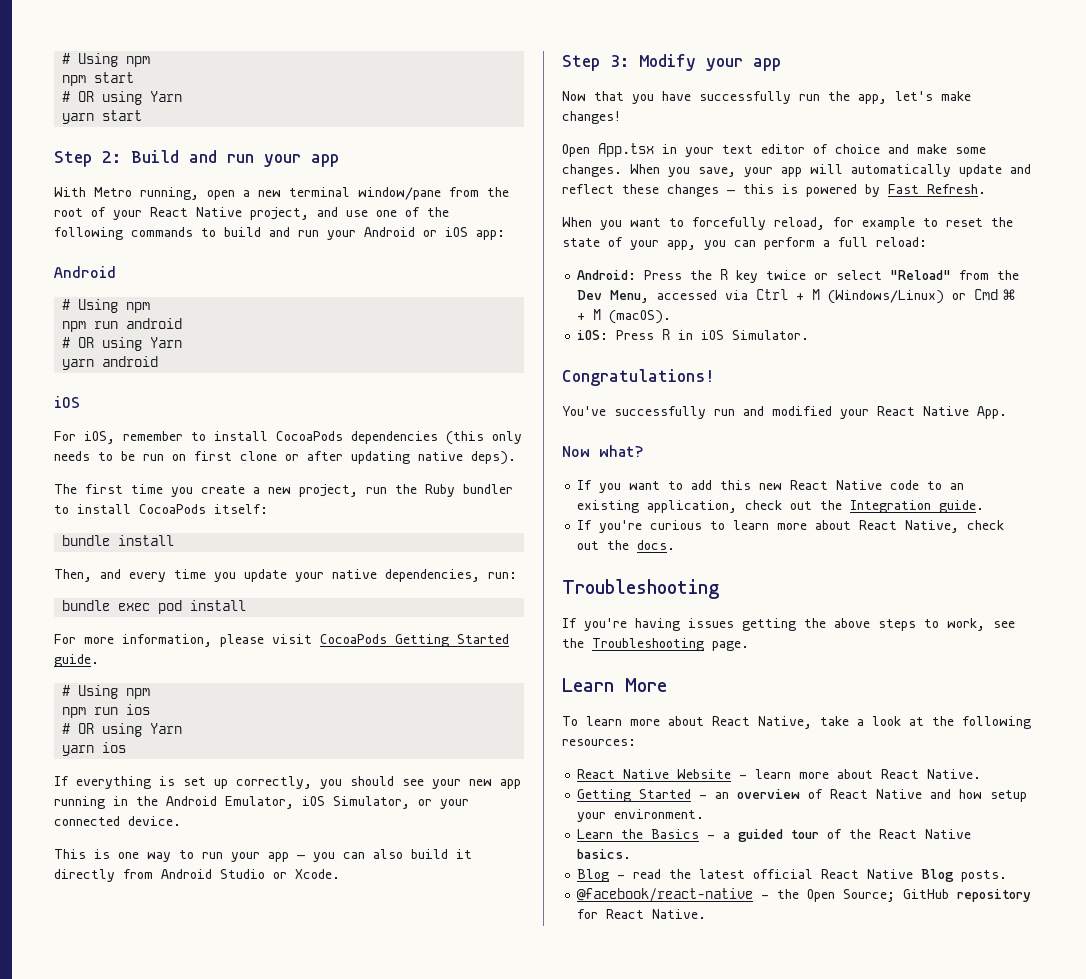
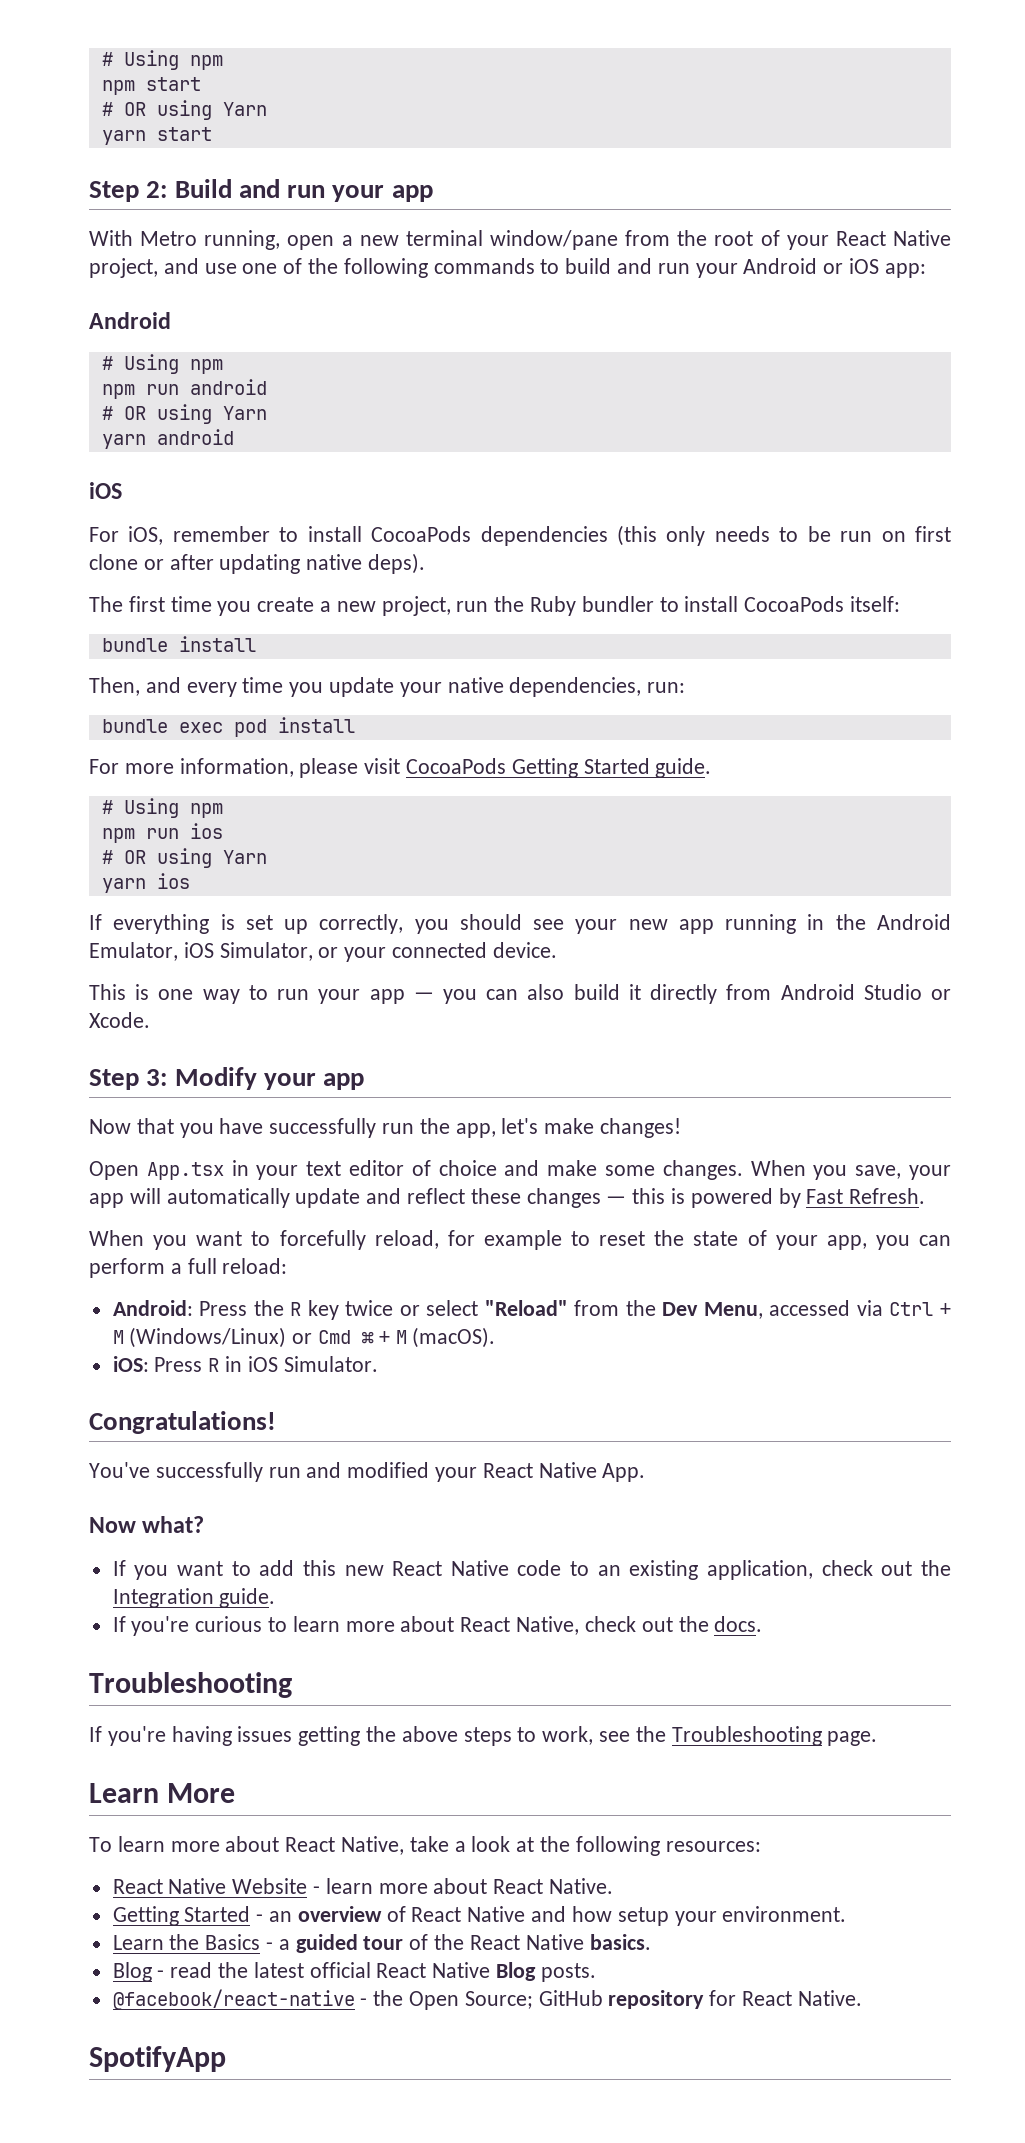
(707, 914) none -> [89,2046,226,2072] // SpotifyApp

